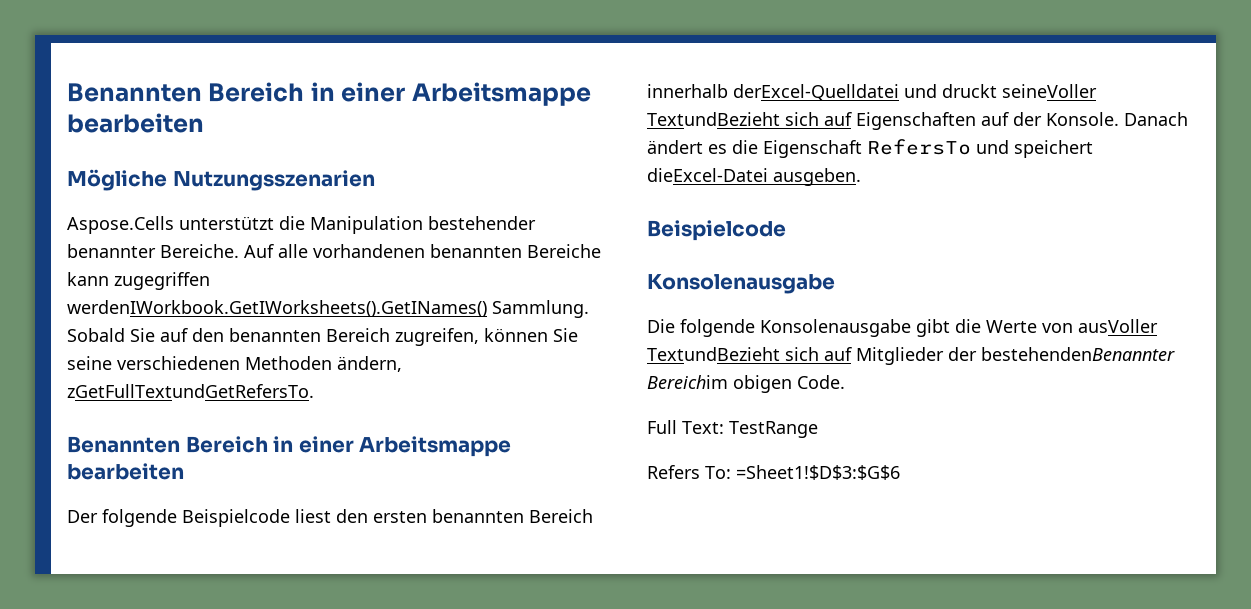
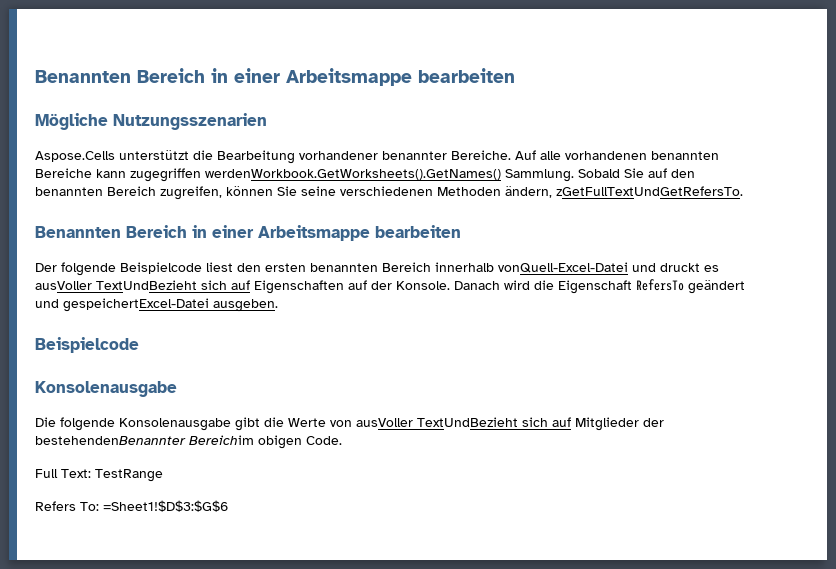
[310,216,536,234] Manipulation bestehender -> [217,150,378,164] Bearbeitung vorhandener
[67,300,487,317] werdenIWorkbook.GetIWorksheets().GetINames() -> [205,169,501,180] werdenWorkbook.GetWorksheets().GetNames()
[67,384,314,398] zGetFullTextundGetRefersTo. -> [556,186,743,196] zGetFullTextUndGetRefersTo.
[733,84,899,101] derExcel-Quelldatei -> [498,262,628,273] vonQuell-Excel-Datei
[1002,84,1097,98] [647,112,780,126] seineVoller TextundBezieht -> [704,265,719,272] [35,280,197,290] es ausVoller TextUndBezieht
[647,140,727,154] ändert es -> [504,280,530,290] wird
[976,140,1093,158] [647,168,768,182] und speichert dieExcel-Datei -> [688,280,745,294] [35,298,209,312] geändert und gespeichertExcel-Datei
[647,347,780,361] TextundBezieht -> [417,417,518,427] TextUndBezieht

